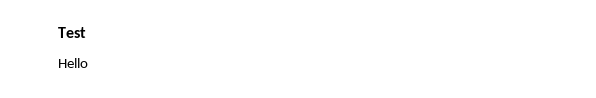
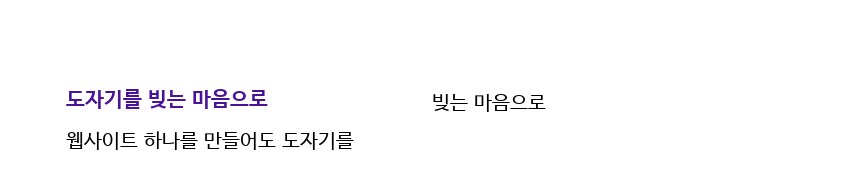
[58,27,86,38] [58,58,88,68] Test // Hello -> [66,89,268,109] [66,131,354,150] [432,94,546,112] 도자기를 빚는 마음으로 // 웹사이트 하나를 만들어도 도자기를 빚는 마음으로

